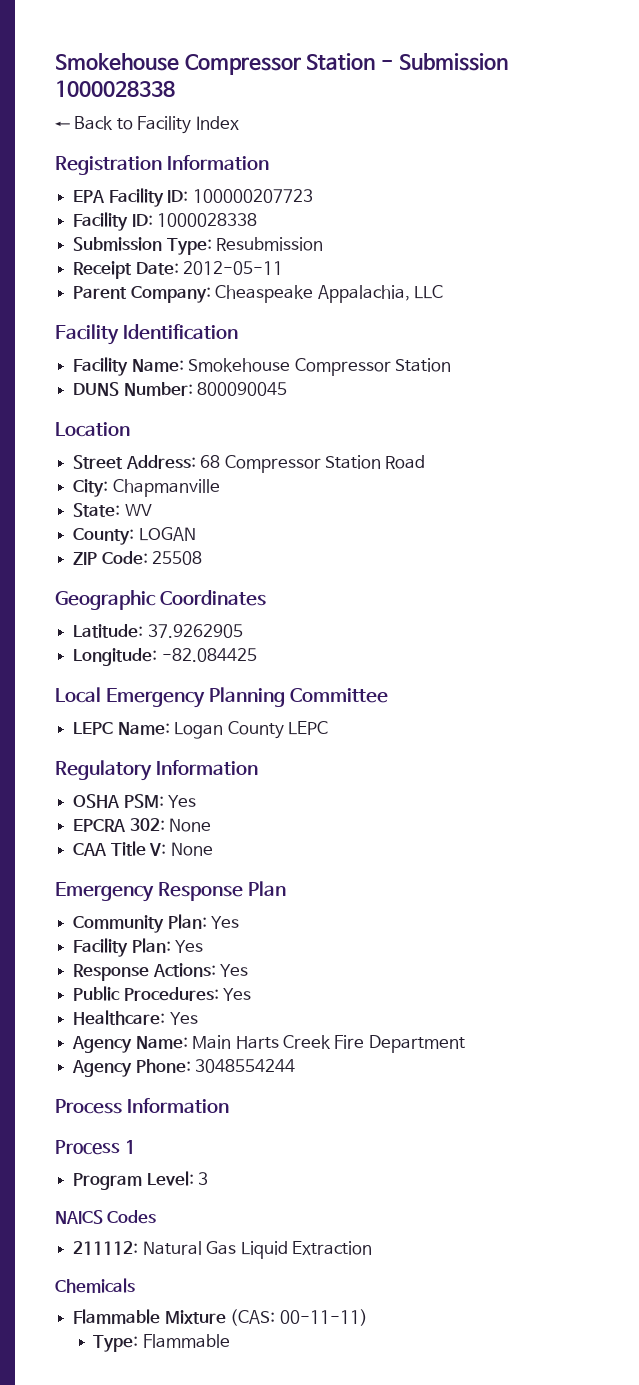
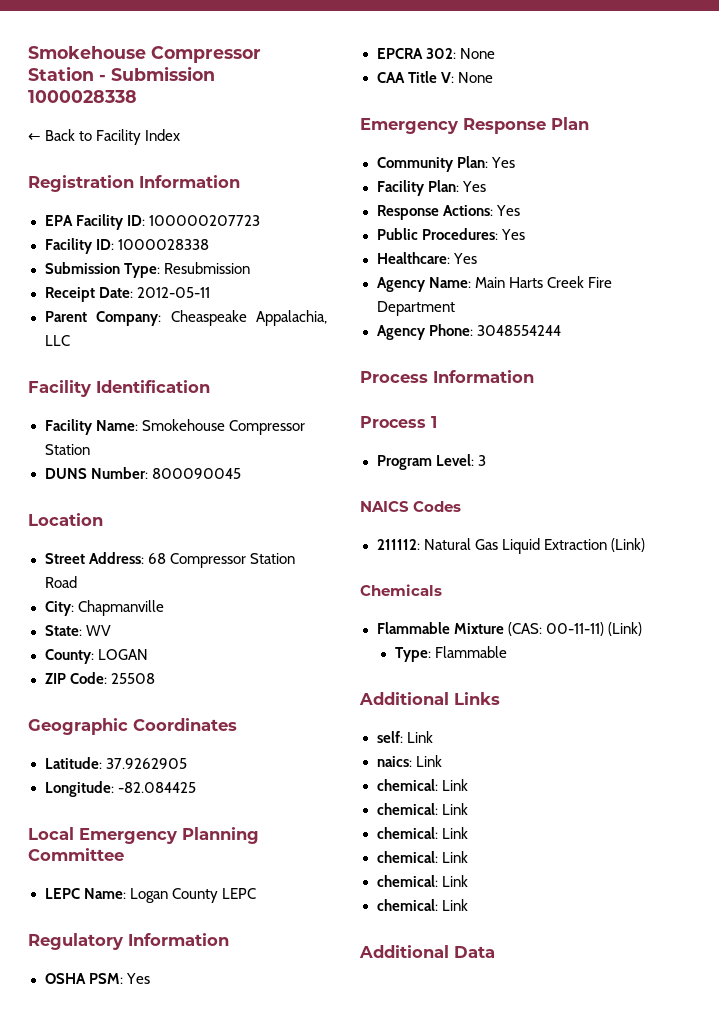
(372, 1248) none -> [610,538,645,552] (Link)
(368, 1317) none -> [607,622,642,636] (Link)
(230, 1341) none -> [359,692,500,705] [376,731,433,743] [376,755,442,767] [376,779,468,791] [376,803,468,815] [376,827,468,839] [376,851,468,863] [376,875,468,887] [376,899,468,911] [359,945,495,958] // Additional Links // self: Link // naics: Link // chemical: Link // chemical: Link // chemical: Link // chemical: Link // chemical: Link // chemical: Link // Additional Data

